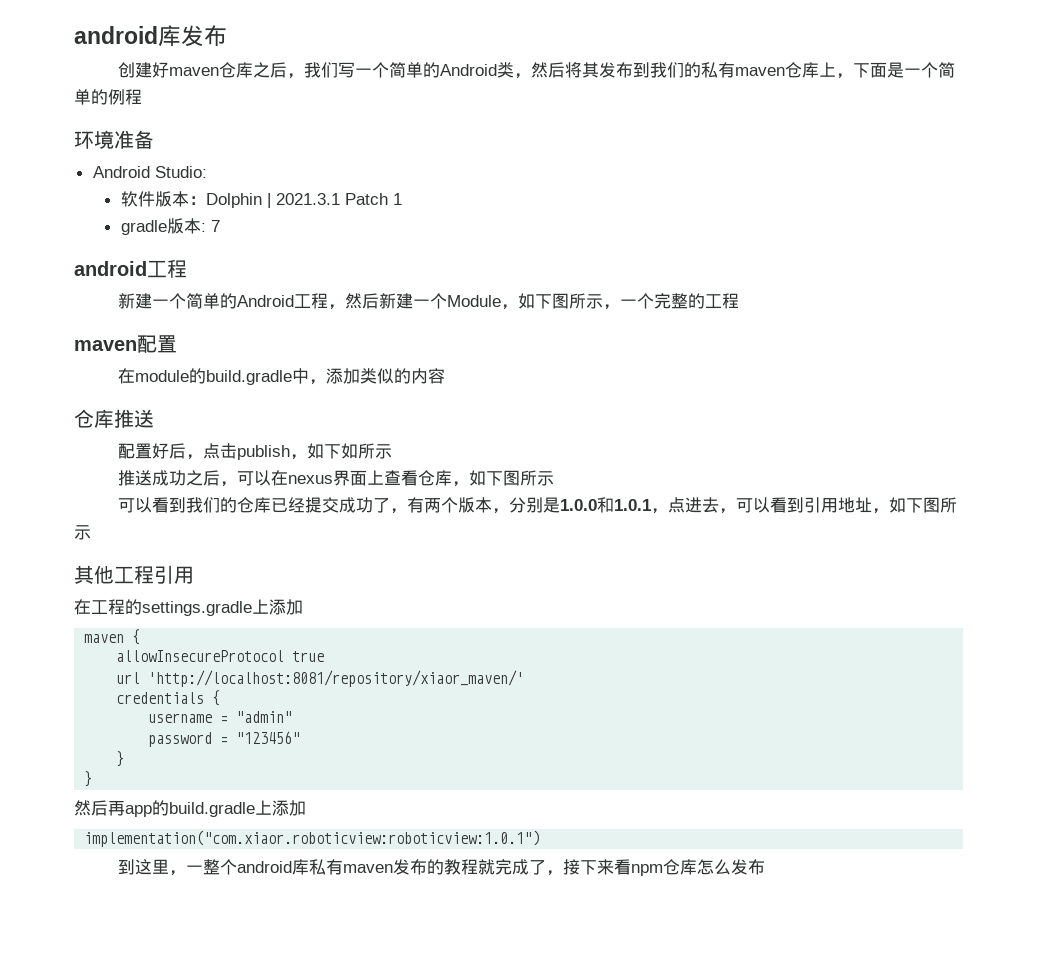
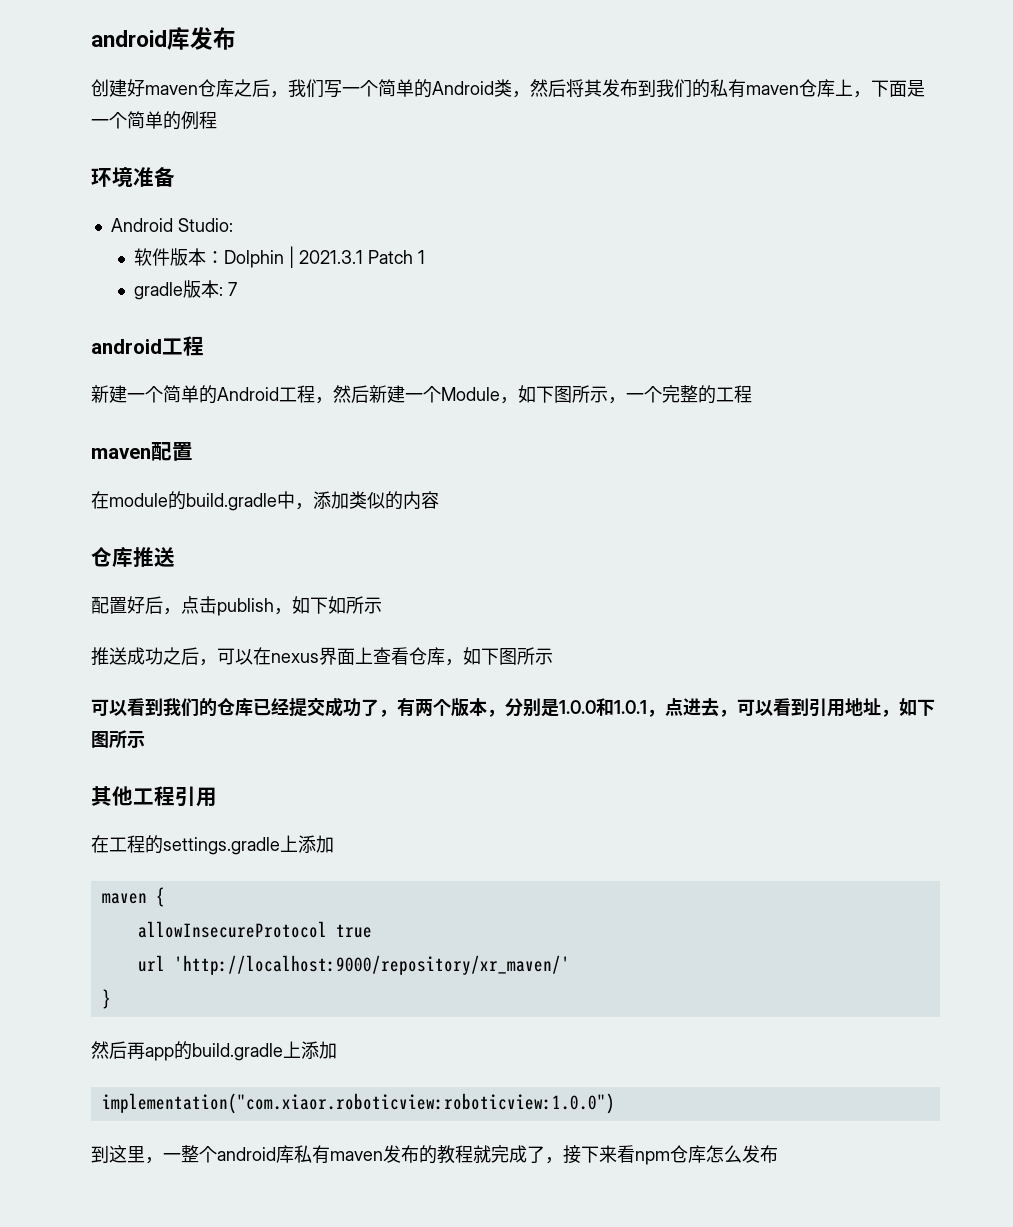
[148,670,525,687] [116,690,221,706] [148,711,293,723] [148,731,301,747] [116,751,125,767] 'http://localhost:8081/repository/xiaor_maven/' // credentials { // username = "admin" // password = "123456" // } -> [173,955,570,975] 'http://localhost:9000/repository/xr_maven/'
[84,830,541,847] implementation("com.xiaor.roboticview:roboticview:1.0.1") -> [101,1093,615,1114] implementation("com.xiaor.roboticview:roboticview:1.0.0")

